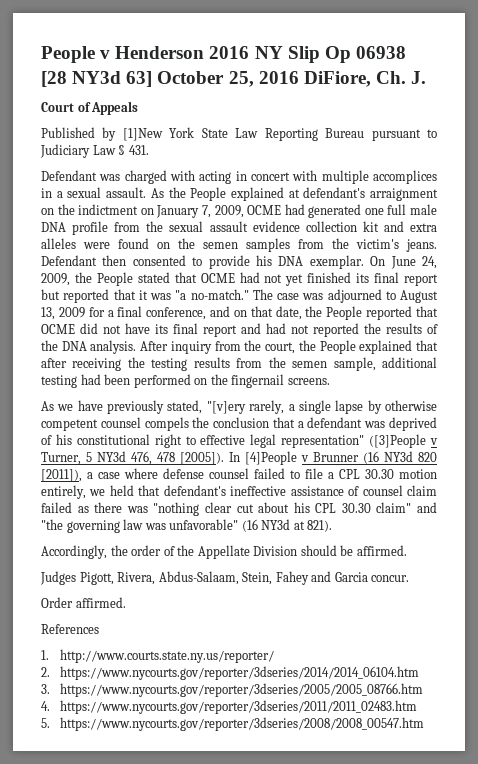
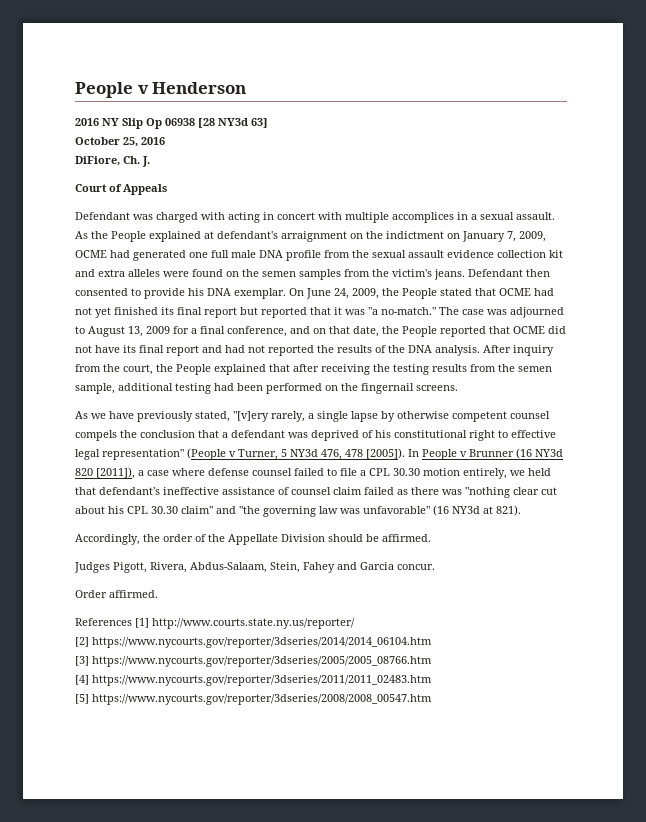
(205, 52) none -> (247, 88) //
(153, 79) none -> (268, 123) //
(299, 77) none -> (165, 141) //
[41,127,438,141] [40,144,149,158] // Published by [1]New York State Law Reporting Bureau pursuant to Judiciary Law § 431. -> (167, 189) none
[369,434,427,448] ([3]People -> [187,448,226,460] (People
[245,451,297,465] [4]People -> [422,449,457,460] People
[41,650,49,660] // 1. -> [135,618,149,628] [1]
[41,667,50,677] 2. -> [75,637,89,647] [2]
[41,684,50,694] 3. -> [75,656,89,666] [3]
[41,701,50,711] 4. -> [75,675,89,685] [4]
[41,718,50,728] 5. -> [75,694,89,704] [5]

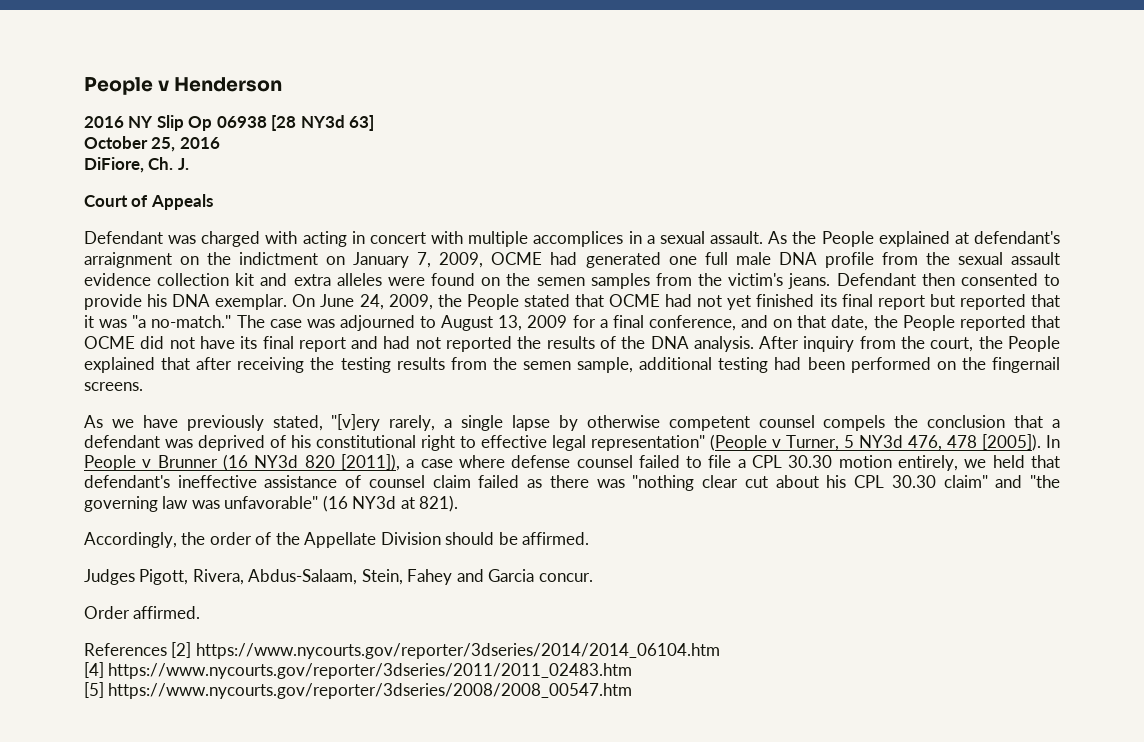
[135,618,355,629] [1] http://www.courts.state.ny.us/reporter/ // -> (167, 649) none
[75,656,432,667] // [3] https://www.nycourts.gov/reporter/3dseries/2005/2005_08766.htm -> (720, 651) none

